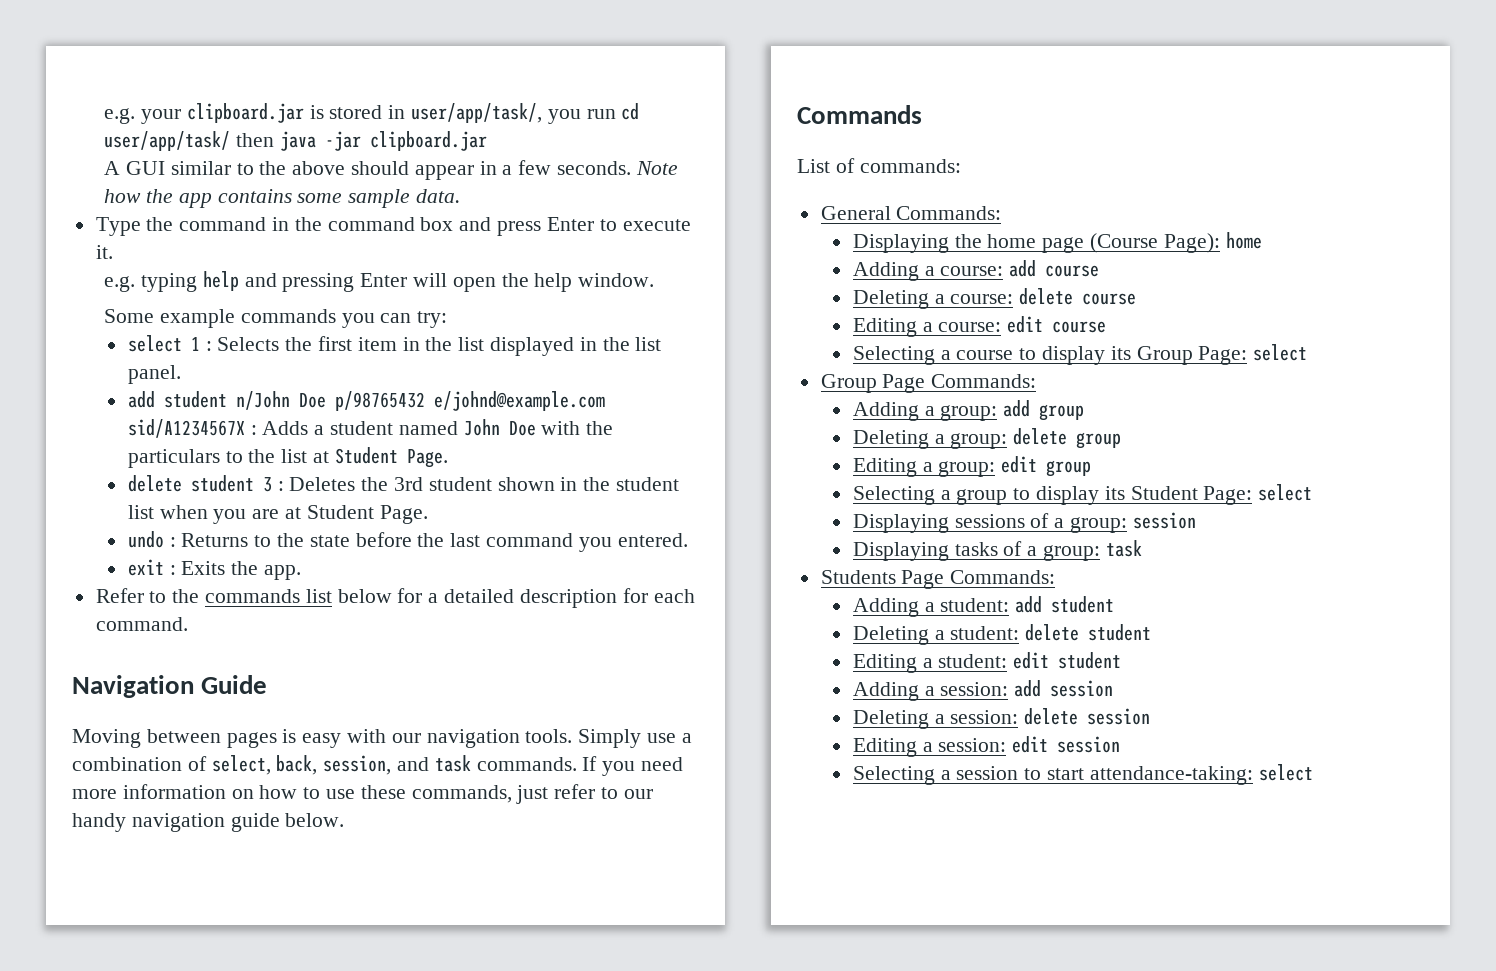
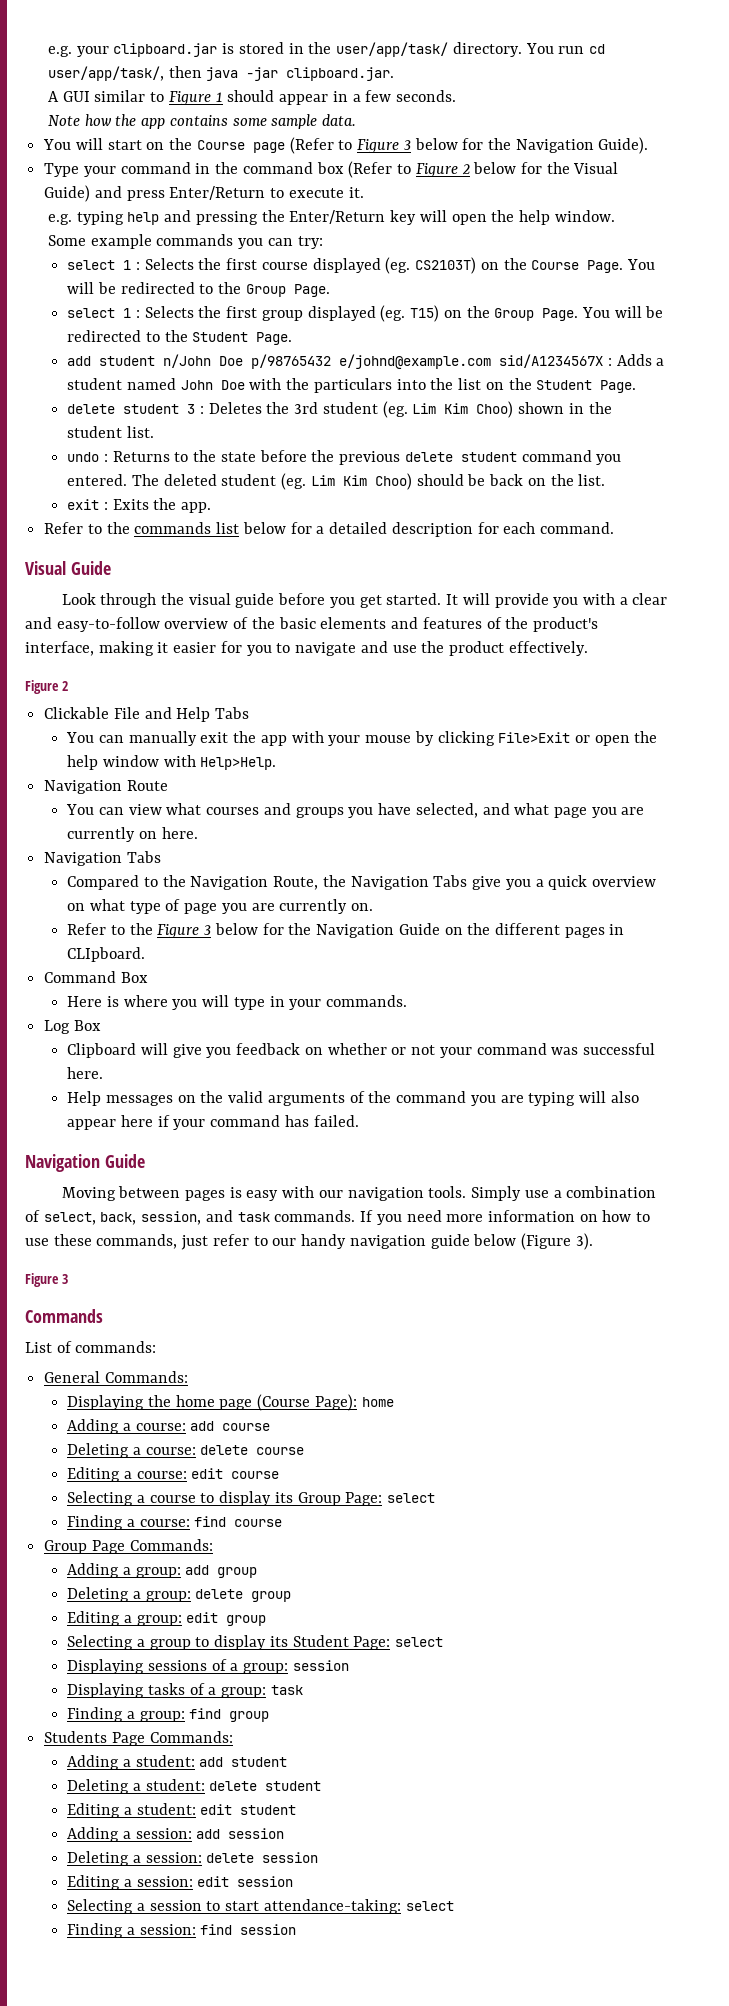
[410,103,581,124] user/app/task/, you -> [308,42,554,57] the user/app/task/ directory. You
[104,131,231,151] user/app/task/ -> [48,66,165,81] user/app/task/,
[369,131,487,151] clipboard.jar -> [286,67,395,81] clipboard.jar.
[259,161,346,175] the above -> [168,91,223,105] Figure 1
(632, 168) none -> (457, 96) //
(460, 196) none -> [43,137,649,154] // You will start on the Course page (Refer to Figure 3 below for the Navigation Guide).
[146,217,174,231] the -> [83,166,116,177] your
(454, 224) none -> [348,161,619,178] [44,185,91,202] (Refer to Figure 2 below for the Visual Guide)
[546,217,594,231] Enter -> [169,186,266,200] Enter/Return
[360,273,408,287] Enter -> [261,210,417,225] the Enter/Return key
[357,337,662,356] [127,365,181,384] item in the list displayed in the list panel. -> [261,257,655,274] [67,282,330,297] [67,305,664,322] [67,330,293,345] course displayed (eg. CS2103T) on the Course Page. You will be redirected to the Group Page. // select 1 : Selects the first group displayed (eg. T15) on the Group Page. You will be redirected to the Student Page.
[225,449,330,463] to the list at -> [396,378,532,390] into the list on the
[497,477,680,491] [127,505,428,524] shown in the student list when you are at Student Page. -> [382,401,612,418] [67,426,155,438] (eg. Lim Kim Choo) shown in the student list.
[450,533,481,547] last -> [339,451,517,465] previous delete student
(688, 540) none -> [132,473,606,490] The deleted student (eg. Lim Kim Choo) should be back on the list.
(188, 624) none -> [25,561,111,575] [61,593,668,608] [25,617,598,632] [25,641,588,656] [25,680,68,694] [44,707,250,722] [66,731,658,746] [67,755,277,770] [44,780,168,794] [66,803,645,818] [67,827,198,842] [44,851,161,866] [67,875,656,890] [67,899,374,914] [67,923,625,938] [67,947,146,962] [44,971,148,983] [67,995,408,1010] [44,1020,101,1034] [67,1043,655,1058] [67,1067,104,1079] [67,1091,639,1106] [67,1115,359,1130] // Visual Guide // Look through the visual guide before you get started. It will provide you with a clear and easy-to-follow overview of the basic elements and features of the product's interface, making it easier for you to navigate and use the product effectively. // Figure 2 // Clickable File and Help Tabs // You can manually exit the app with your mouse by clicking File>Exit or open the help window with Help>Help. // Navigation Route // You can view what courses and groups you have selected, and what page you are currently on here. // Navigation Tabs // Compared to the Navigation Route, the Navigation Tabs give you a quick overview on what type of page you are currently on. // Refer to the Figure 3 below for the Navigation Guide on the different pages in CLIpboard. // Command Box // Here is where you will type in your commands. // Log Box // Clipboard will give you feedback on whether or not your command was successful here. // Help messages on the valid arguments of the command you are typing will also appear here if your command has failed.
[285,813,345,827] below. -> [473,1233,593,1250] [25,1273,68,1287] below (Figure 3). // Figure 3
(1308, 352) none -> [67,1515,283,1530] // Finding a course: find course
(1142, 548) none -> [67,1707,270,1722] // Finding a group: find group
(1313, 772) none -> [67,1923,297,1938] // Finding a session: find session

